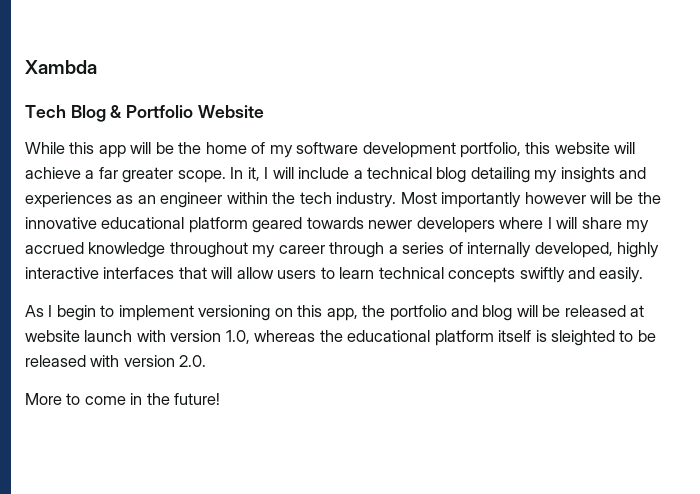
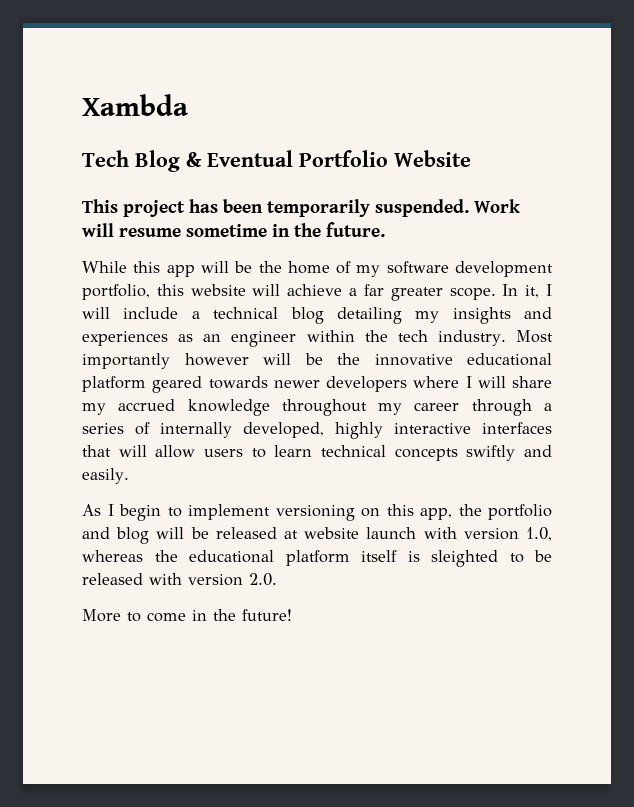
(123, 111) none -> [207,150,293,167] Eventual
(264, 111) none -> [82,199,520,217] [82,222,385,237] // This project has been temporarily suspended. Work will resume sometime in the future.

